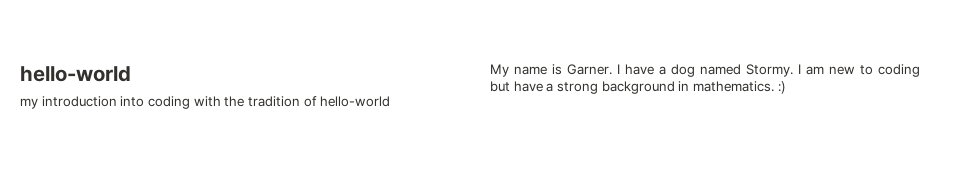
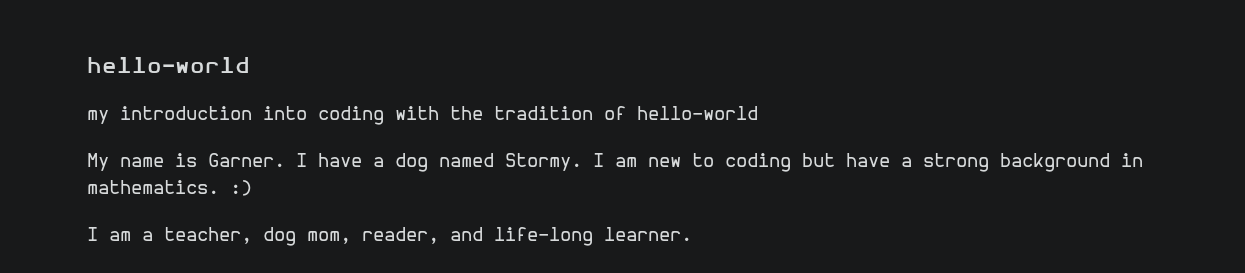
(786, 87) none -> [87,227,692,246] // I am a teacher, dog mom, reader, and life-long learner.

